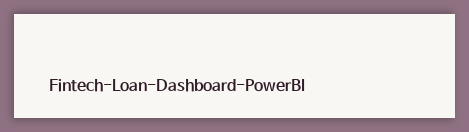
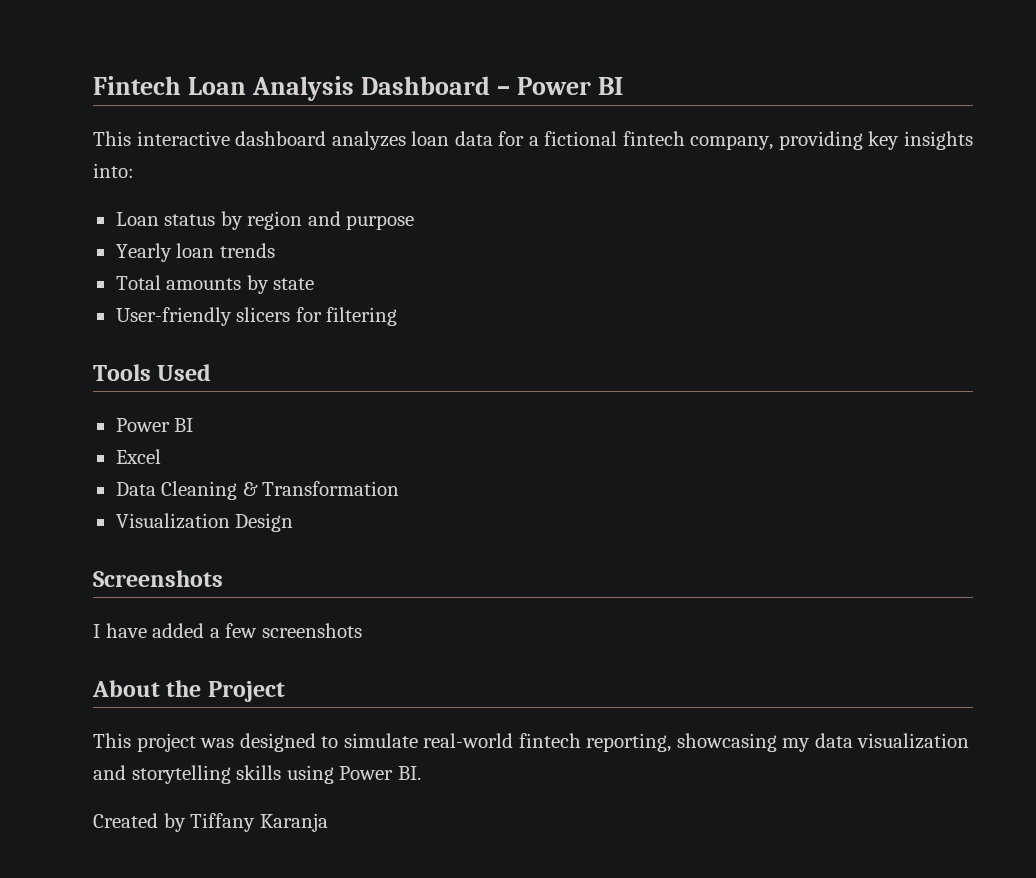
[49,79,305,92] Fintech-Loan-Dashboard-PowerBI -> [93,76,624,101] [93,131,973,150] [93,163,134,178] [115,211,415,230] [115,243,275,262] [115,275,315,294] [115,307,398,326] [93,364,212,381] [115,418,194,432] [115,449,161,464] [115,481,400,500] [115,513,294,532] [93,570,223,587] [93,623,362,638] [92,680,285,702] [93,733,970,752] [93,765,421,784] [93,813,328,832] Fintech Loan Analysis Dashboard – Power BI // This interactive dashboard analyzes loan data for a fictional fintech company, providing key insights into: // Loan status by region and purpose // Yearly loan trends // Total amounts by state // User-friendly slicers for filtering // Tools Used // Power BI // Excel // Data Cleaning & Transformation // Visualization Design // Screenshots // I have added a few screenshots // About the Project // This project was designed to simulate real-world fintech reporting, showcasing my data visualization and storytelling skills using Power BI. // Created by Tiffany Karanja

